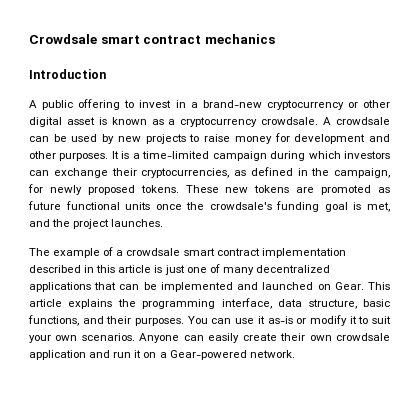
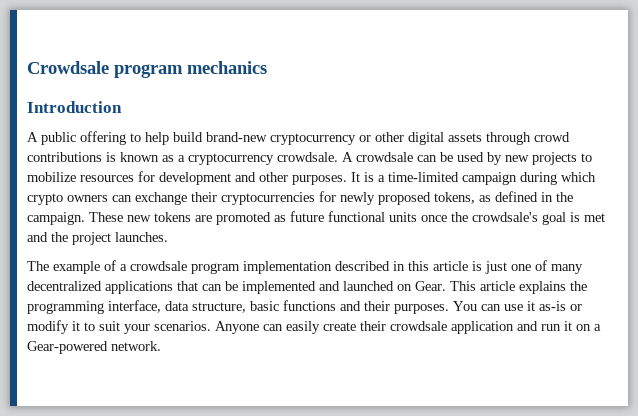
[100,35,202,44] smart contract -> [114,64,183,78] program
[139,100,198,108] invest in a -> [145,132,203,145] help build
[66,117,95,125] asset -> [448,132,570,145] [27,152,102,162] assets through crowd contributions
[204,134,272,144] raise money -> [27,172,134,182] mobilize resources
[344,151,390,159] investors -> [27,193,108,205] crypto owners
[141,167,390,178] [28,184,179,195] cryptocurrencies, as defined in the campaign, for newly proposed tokens. -> [221,191,573,205] [27,212,85,225] cryptocurrencies for newly proposed tokens, as defined in the campaign.
[276,201,320,212] funding -> (538, 217) none
[366,202,390,212] met, -> [584,213,605,222] met
[183,248,260,256] smart contract -> [191,263,240,274] program
[28,315,79,326] functions, -> [283,300,336,311] functions
[55,335,78,341] own -> (150, 329) none
[309,335,332,341] own -> (386, 326) none

